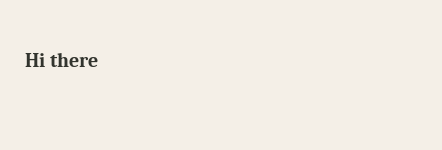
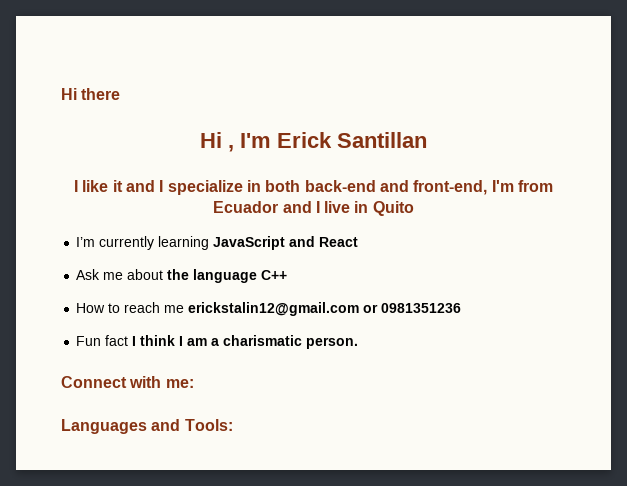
(99, 59) none -> [200,132,427,152] [74,180,553,195] [213,201,414,216] [76,236,359,250] [76,269,288,283] [76,302,462,316] [76,335,359,349] [61,376,194,388] [61,419,233,434] // Hi , I'm Erick Santillan // I like it and I specialize in both back-end and front-end, I'm from Ecuador and I live in Quito // I’m currently learning JavaScript and React // Ask me about the language C++ // How to reach me erickstalin12@gmail.com or 0981351236 // Fun fact I think I am a charismatic person. // Connect with me: // Languages and Tools:

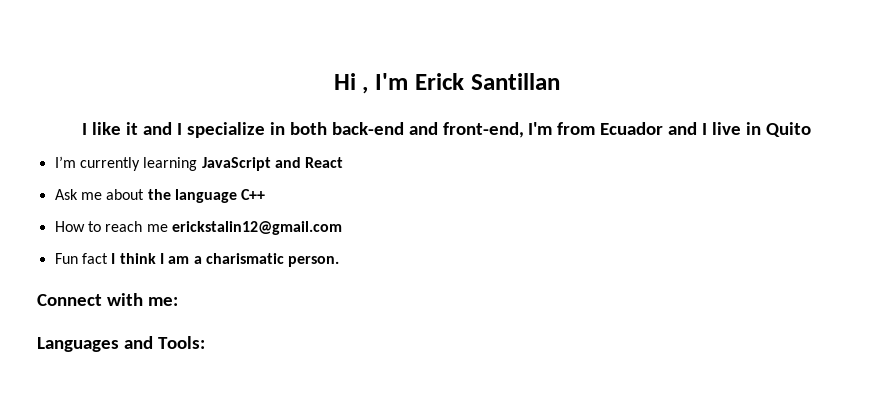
[61,88,121,100] [200,132,222,148] Hi there // Hi -> [333,73,356,90] Hi
[363,303,462,313] or 0981351236 -> (342, 228) none

